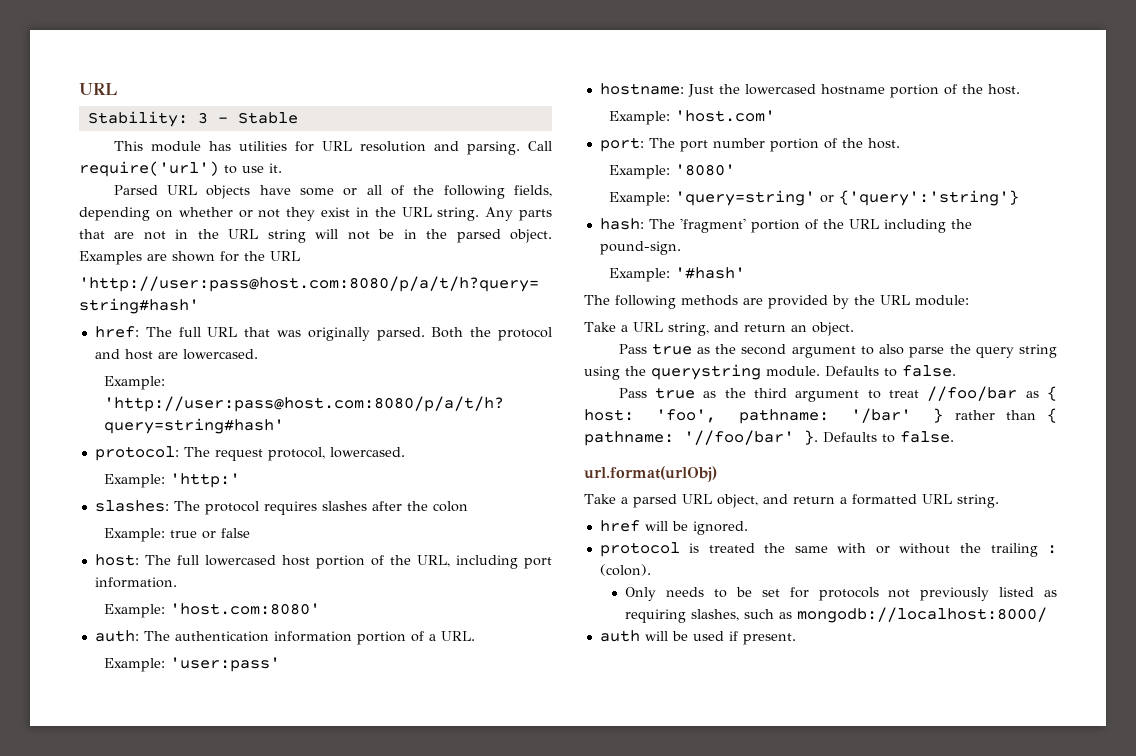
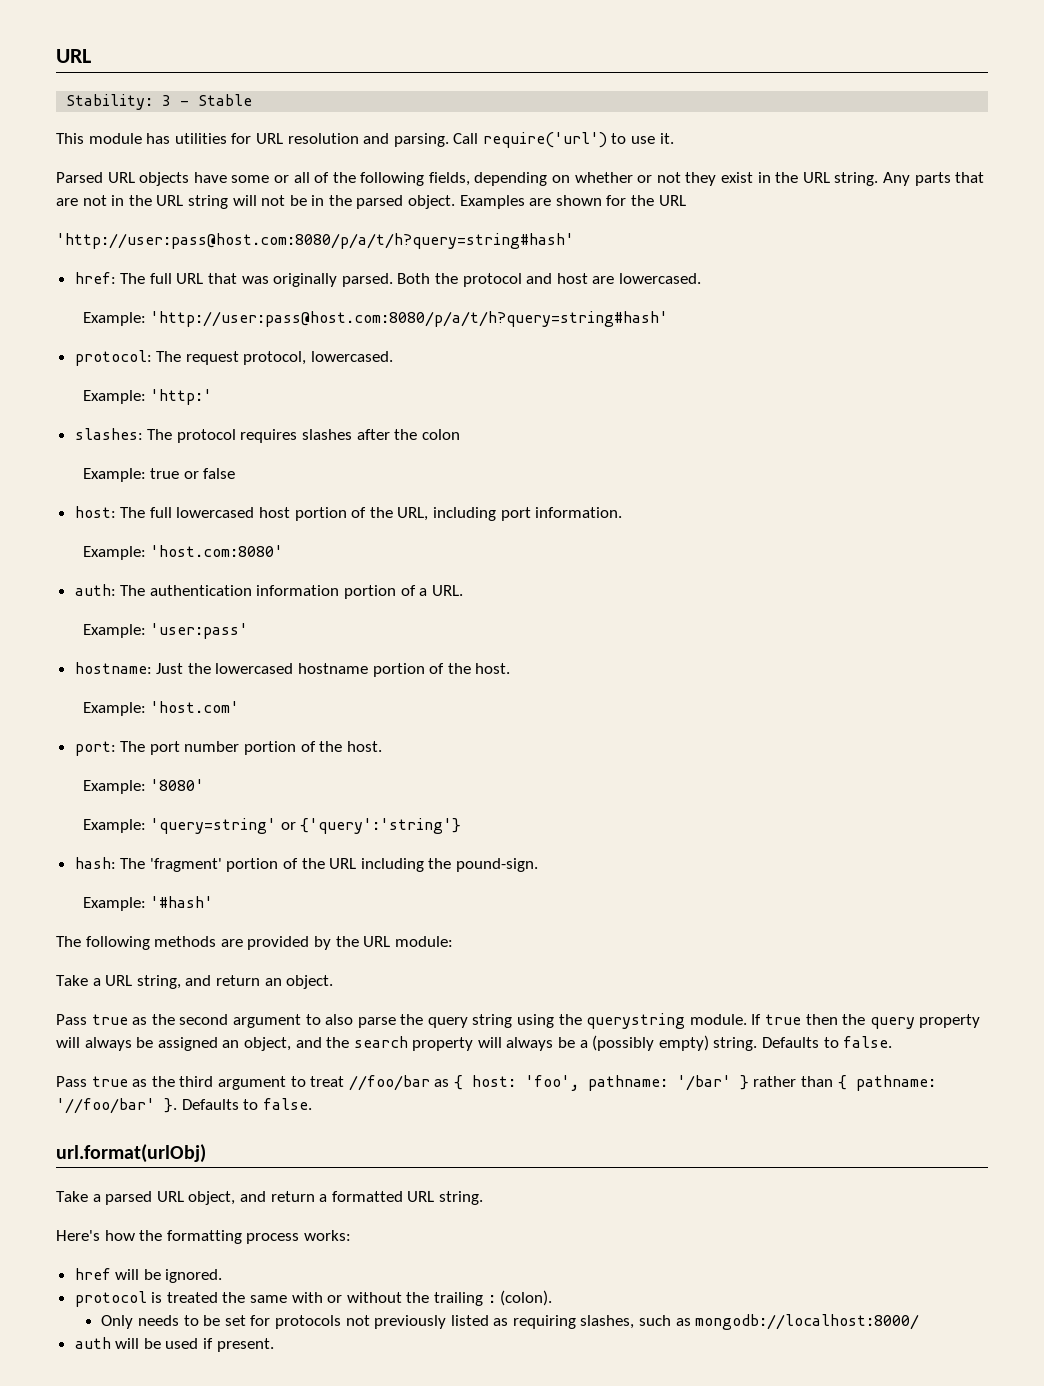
(820, 371) none -> [751,1014,981,1029] [56,1035,758,1051] If true then the query property will always be assigned an object, and the search property will always be a (possibly empty) string.
(999, 501) none -> [56,1230,351,1244] // Here's how the formatting process works:

